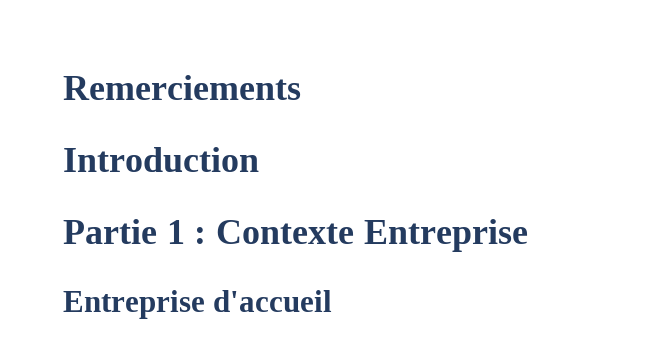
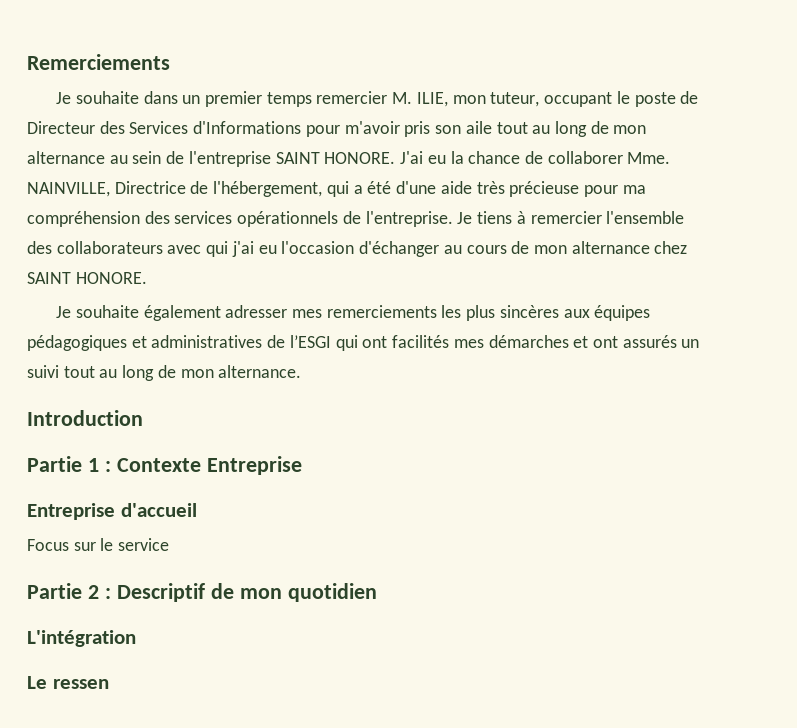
(301, 87) none -> [56,91,699,107] [27,121,647,137] [27,151,671,167] [27,181,646,197] [27,211,685,227] [27,241,688,257] [27,272,147,284] [56,305,651,321] [27,335,700,351] [27,365,302,381] // Je souhaite dans un premier temps remercier M. ILIE, mon tuteur, occupant le poste de Directeur des Services d'Informations pour m'avoir pris son aile tout au long de mon alternance au sein de l'entreprise SAINT HONORE. J'ai eu la chance de collaborer Mme. NAINVILLE, Directrice de l'hébergement, qui a été d'une aide très précieuse pour ma compréhension des services opérationnels de l'entreprise. Je tiens à remercier l'ensemble des collaborateurs avec qui j'ai eu l'occasion d'échanger au cours de mon alternance chez SAINT HONORE. // Je souhaite également adresser mes remerciements les plus sincères aux équipes pédagogiques et administratives de l’ESGI qui ont facilités mes démarches et ont assurés un suivi tout au long de mon alternance.
(333, 301) none -> [27,538,170,551] [27,583,377,602] [27,630,136,647] [27,676,109,689] // Focus sur le service // Partie 2 : Descriptif de mon quotidien // L'intégration // Le ressen

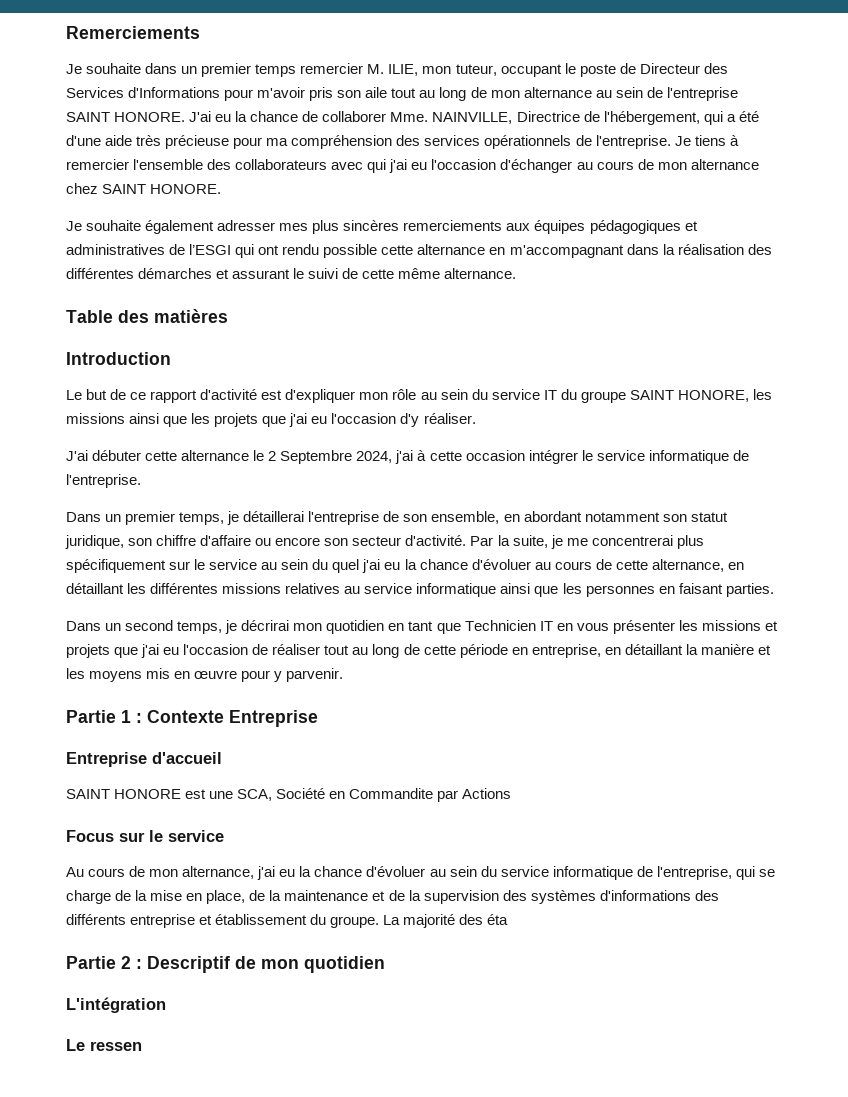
[326,305,462,318] remerciements les -> (309, 227) none
(559, 311) none -> [403,220,503,231] remerciements
[392,335,700,348] [27,365,302,381] [27,410,143,426] facilités mes démarches et ont assurés un suivi tout au long de mon alternance. // Introduction -> [282,244,772,258] [66,268,517,279] [66,309,228,323] [66,352,171,365] [66,389,772,403] [66,413,476,427] [66,450,749,464] [66,474,141,488] [66,511,728,525] [65,535,704,549] [66,559,744,573] [66,583,774,597] [66,620,778,634] [66,644,771,658] [66,668,344,682] rendu possible cette alternance en m'accompagnant dans la réalisation des différentes démarches et assurant le suivi de cette même alternance. // Table des matières // Introduction // Le but de ce rapport d'activité est d'expliquer mon rôle au sein du service IT du groupe SAINT HONORE, les missions ainsi que les projets que j'ai eu l'occasion d'y réaliser. // J'ai débuter cette alternance le 2 Septembre 2024, j'ai à cette occasion intégrer le service informatique de l'entreprise. // Dans un premier temps, je détaillerai l'entreprise de son ensemble, en abordant notamment son statut juridique, son chiffre d'affaire ou encore son secteur d'activité. Par la suite, je me concentrerai plus spécifiquement sur le service au sein du quel j'ai eu la chance d'évoluer au cours de cette alternance, en détaillant les différentes missions relatives au service informatique ainsi que les personnes en faisant parties. // Dans un second temps, je décrirai mon quotidien en tant que Technicien IT en vous présenter les missions et projets que j'ai eu l'occasion de réaliser tout au long de cette période en entreprise, en détaillant la manière et les moyens mis en œuvre pour y parvenir.
[27,538,170,551] Focus sur le service -> [66,788,512,802] [66,830,224,842] [66,866,775,880] [66,890,719,904] [66,914,509,928] SAINT HONORE est une SCA, Société en Commandite par Actions // Focus sur le service // Au cours de mon alternance, j'ai eu la chance d'évoluer au sein du service informatique de l'entreprise, qui se charge de la mise en place, de la maintenance et de la supervision des systèmes d'informations des différents entreprise et établissement du groupe. La majorité des éta

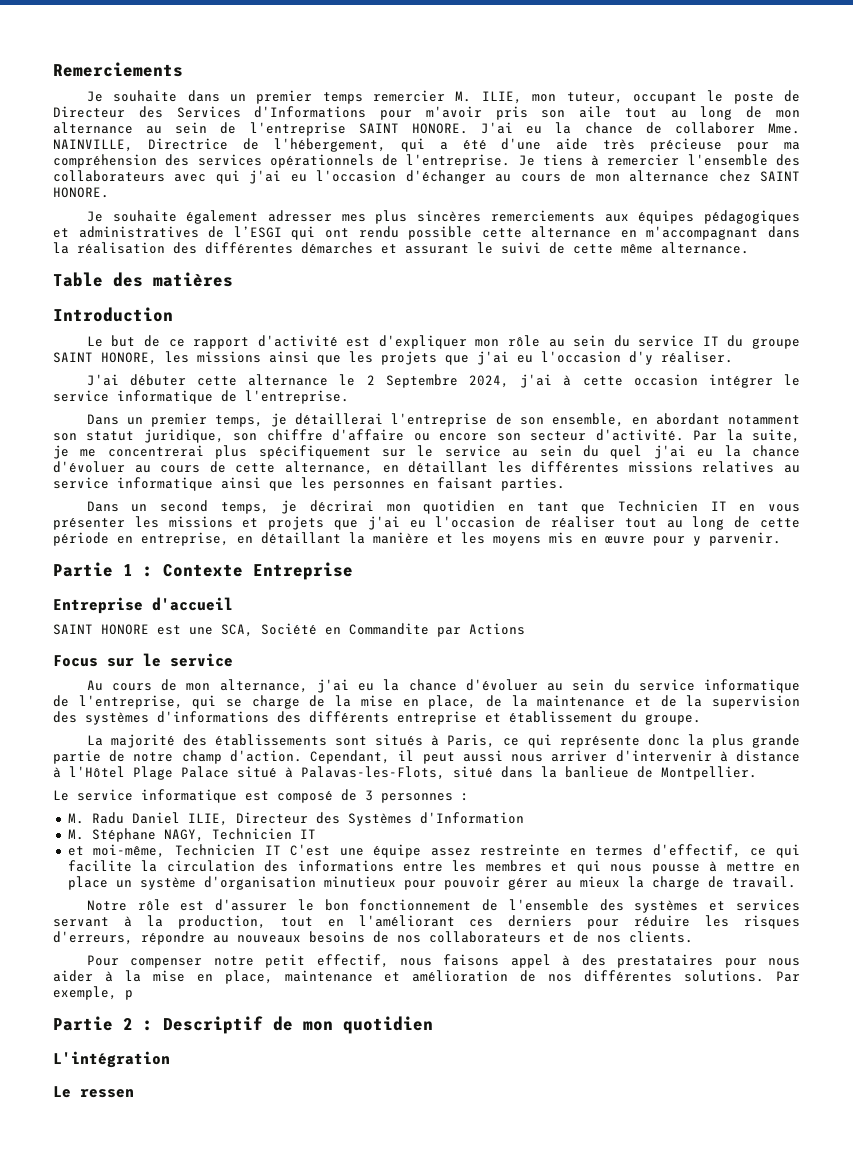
(380, 922) none -> (701, 719) //
[487,914,509,925] éta -> [215,734,801,748] [53,750,801,764] [53,766,757,780] [53,789,469,803] [67,812,524,826] [67,828,316,842] [67,844,800,858] [67,860,800,874] [67,876,796,890] [86,899,800,913] [53,915,800,929] [53,931,693,945] [86,954,800,968] [53,970,800,984] [53,986,133,1000] établissements sont situés à Paris, ce qui représente donc la plus grande partie de notre champ d'action. Cependant, il peut aussi nous arriver d'intervenir à distance à l'Hôtel Plage Palace situé à Palavas-les-Flots, situé dans la banlieue de Montpellier. // Le service informatique est composé de 3 personnes : // M. Radu Daniel ILIE, Directeur des Systèmes d'Information // M. Stéphane NAGY, Technicien IT // et moi-même, Technicien IT C'est une équipe assez restreinte en termes d'effectif, ce qui facilite la circulation des informations entre les membres et qui nous pousse à mettre en place un système d'organisation minutieux pour pouvoir gérer au mieux la charge de travail. // Notre rôle est d'assurer le bon fonctionnement de l'ensemble des systèmes et services servant à la production, tout en l'améliorant ces derniers pour réduire les risques d'erreurs, répondre au nouveaux besoins de nos collaborateurs et de nos clients. // Pour compenser notre petit effectif, nous faisons appel à des prestataires pour nous aider à la mise en place, maintenance et amélioration de nos différentes solutions. Par exemple, p

